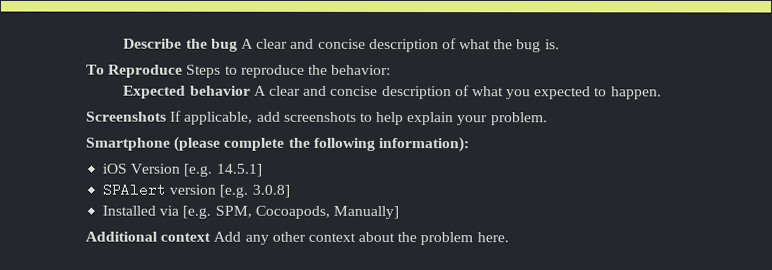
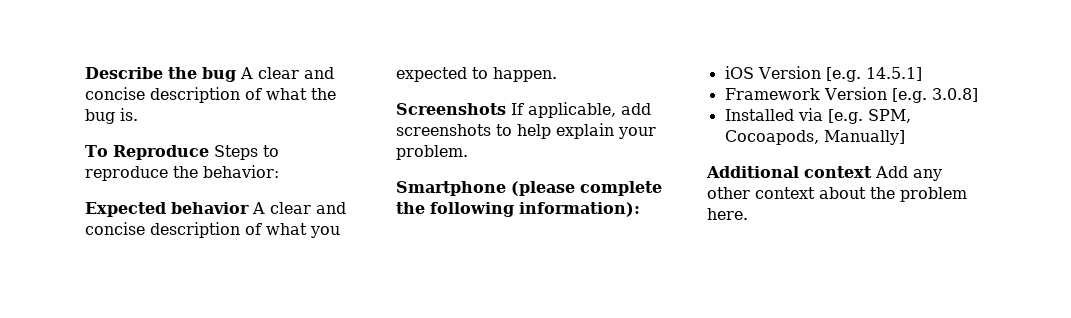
[102,182,217,197] SPAlert version -> [724,87,887,100] Framework Version

